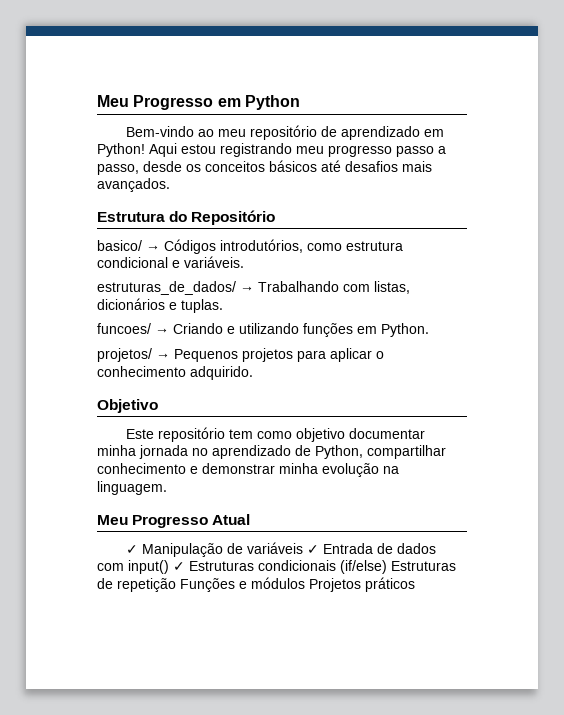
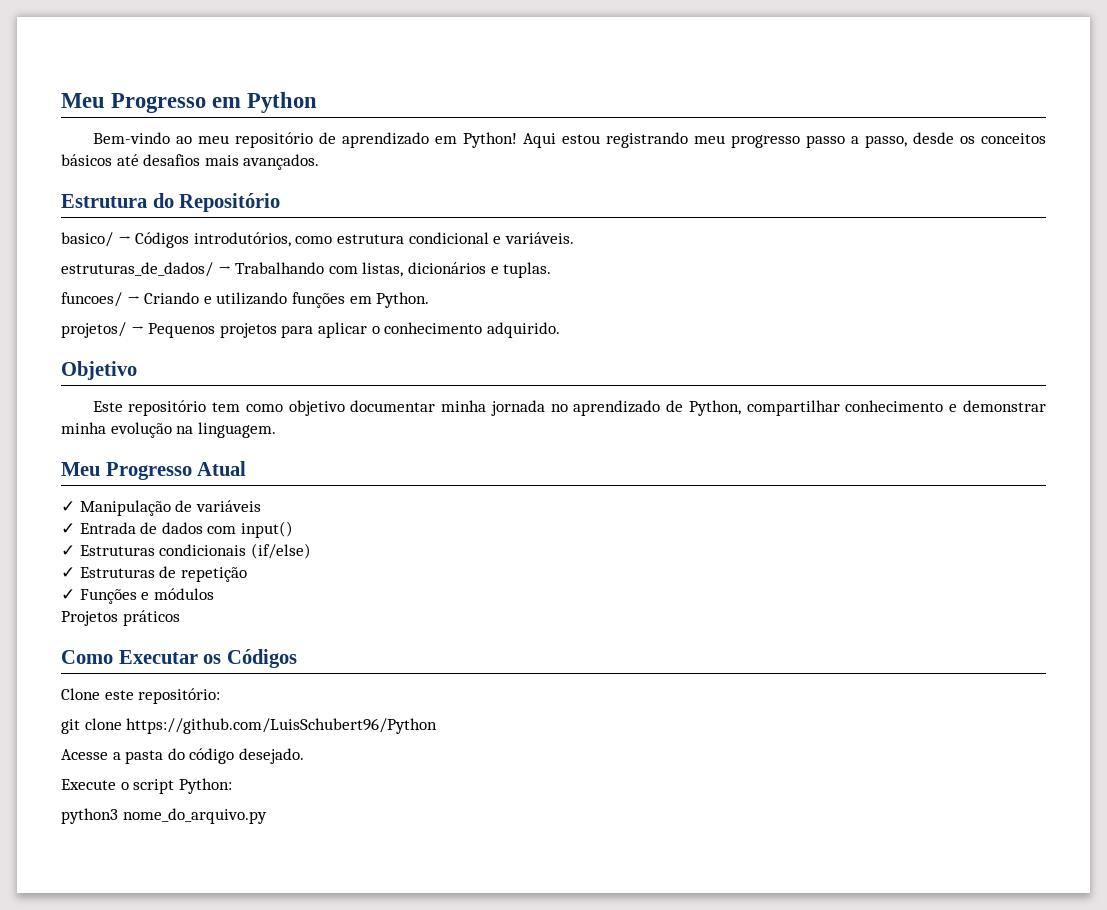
(304, 548) none -> (261, 506) //
(169, 567) none -> (293, 529) //
(387, 567) none -> [61,567,75,578] // ✓
(176, 585) none -> [61,589,75,600] // ✓
(305, 583) none -> (214, 594) //
(415, 584) none -> [61,649,297,668] [61,688,221,704] [61,718,438,734] [61,748,304,764] [61,778,232,794] [61,808,267,824] // Como Executar os Códigos // Clone este repositório: // git clone https://github.com/LuisSchubert96/Python // Acesse a pasta do código desejado. // Execute o script Python: // python3 nome_do_arquivo.py

